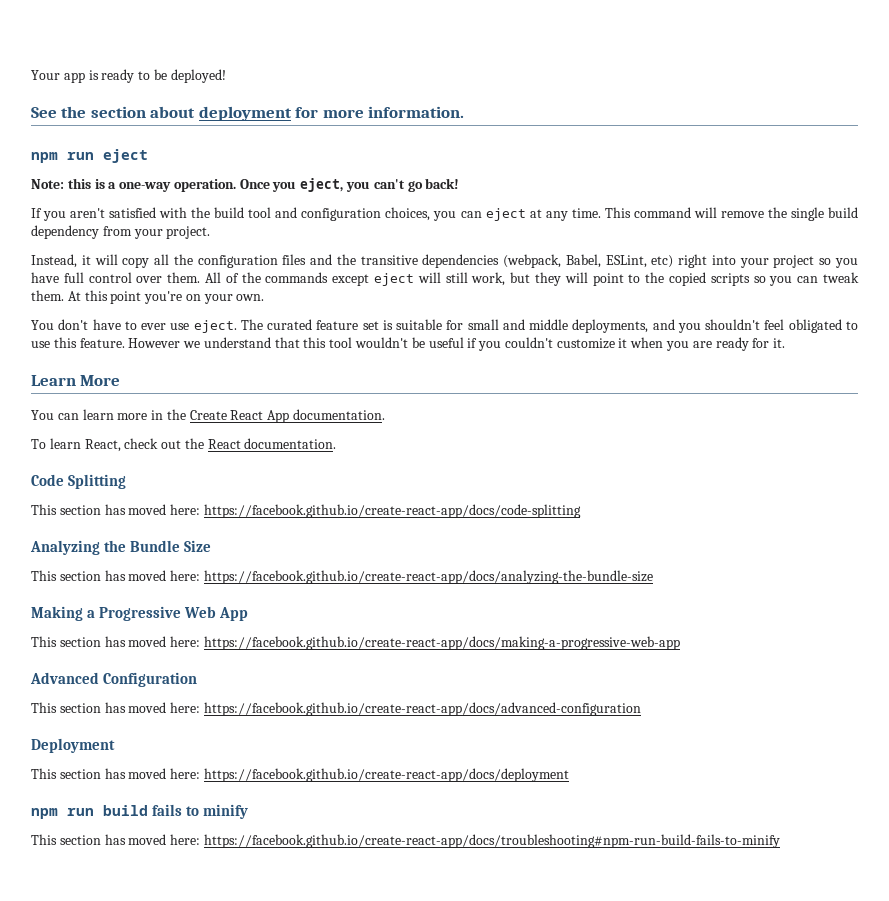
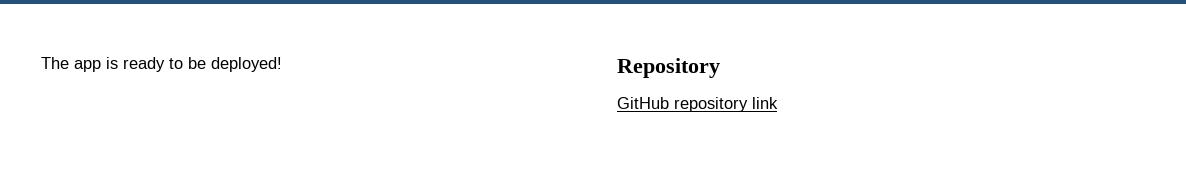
[31,70,60,80] Your -> [41,57,69,69] The
[31,106,465,121] [31,149,148,163] [31,178,460,192] [31,207,858,221] [31,225,211,239] [31,254,859,268] [31,272,859,286] [31,290,265,304] [31,319,858,333] [31,337,786,351] [31,375,121,386] [31,409,386,423] [31,438,337,452] [31,474,127,489] [31,504,581,518] [30,540,212,555] [31,570,653,584] [31,606,249,621] [31,636,680,650] [30,672,198,687] [31,702,641,716] [31,738,115,753] [31,768,569,782] [31,804,249,819] [31,834,780,848] See the section about deployment for more information. // npm run eject // Note: this is a one-way operation. Once you eject, you can't go back! // If you aren't satisfied with the build tool and configuration choices, you can eject at any time. This command will remove the single build dependency from your project. // Instead, it will copy all the configuration files and the transitive dependencies (webpack, Babel, ESLint, etc) right into your project so you have full control over them. All of the commands except eject will still work, but they will point to the copied scripts so you can tweak them. At this point you're on your own. // You don't have to ever use eject. The curated feature set is suitable for small and middle deployments, and you shouldn't feel obligated to use this feature. However we understand that this tool wouldn't be useful if you couldn't customize it when you are ready for it. // Learn More // You can learn more in the Create React App documentation. // To learn React, check out the React documentation. // Code Splitting // This section has moved here: https://facebook.github.io/create-react-app/docs/code-splitting // Analyzing the Bundle Size // This section has moved here: https://facebook.github.io/create-react-app/docs/analyzing-the-bundle-size // Making a Progressive Web App // This section has moved here: https://facebook.github.io/create-react-app/docs/making-a-progressive-web-app // Advanced Configuration // This section has moved here: https://facebook.github.io/create-react-app/docs/advanced-configuration // Deployment // This section has moved here: https://facebook.github.io/create-react-app/docs/deployment // npm run build fails to minify // This section has moved here: https://facebook.github.io/create-react-app/docs/troubleshooting#npm-run-build-fails-to-minify -> [617,58,720,78] [617,97,778,112] Repository // GitHub repository link

